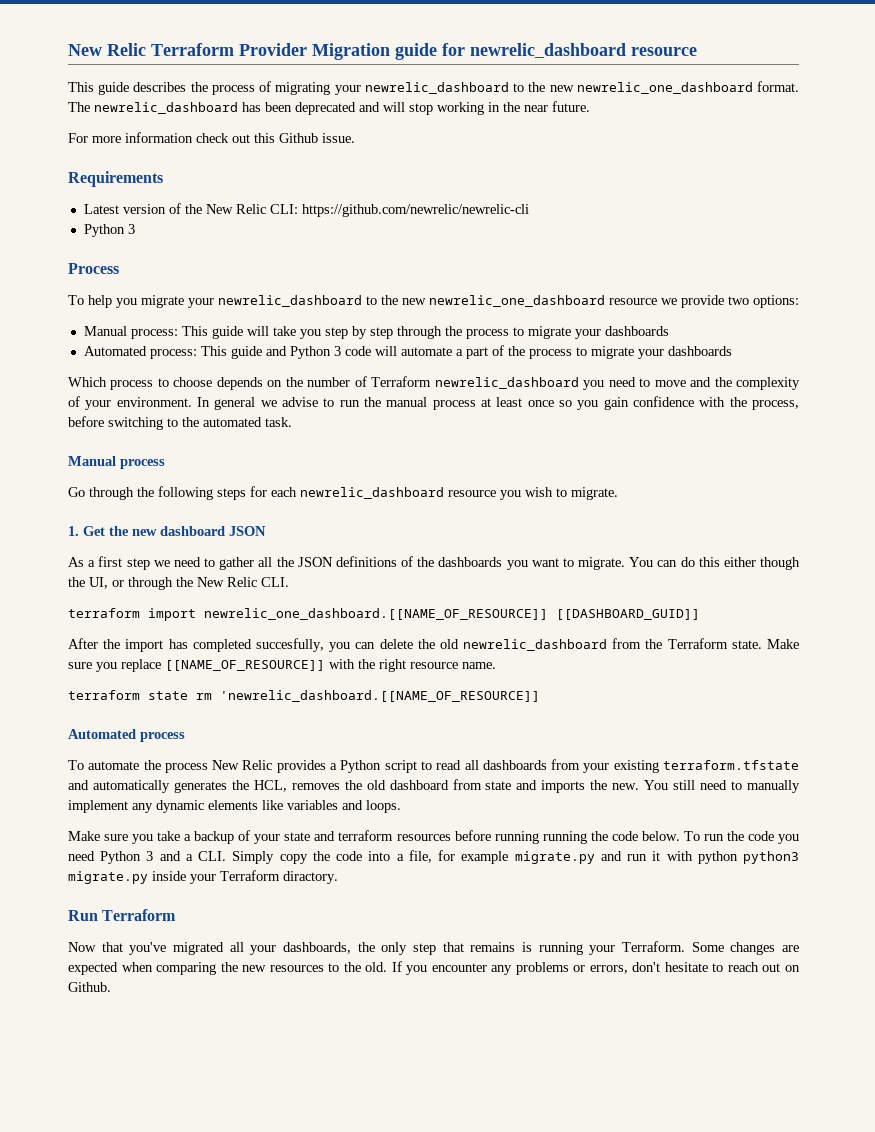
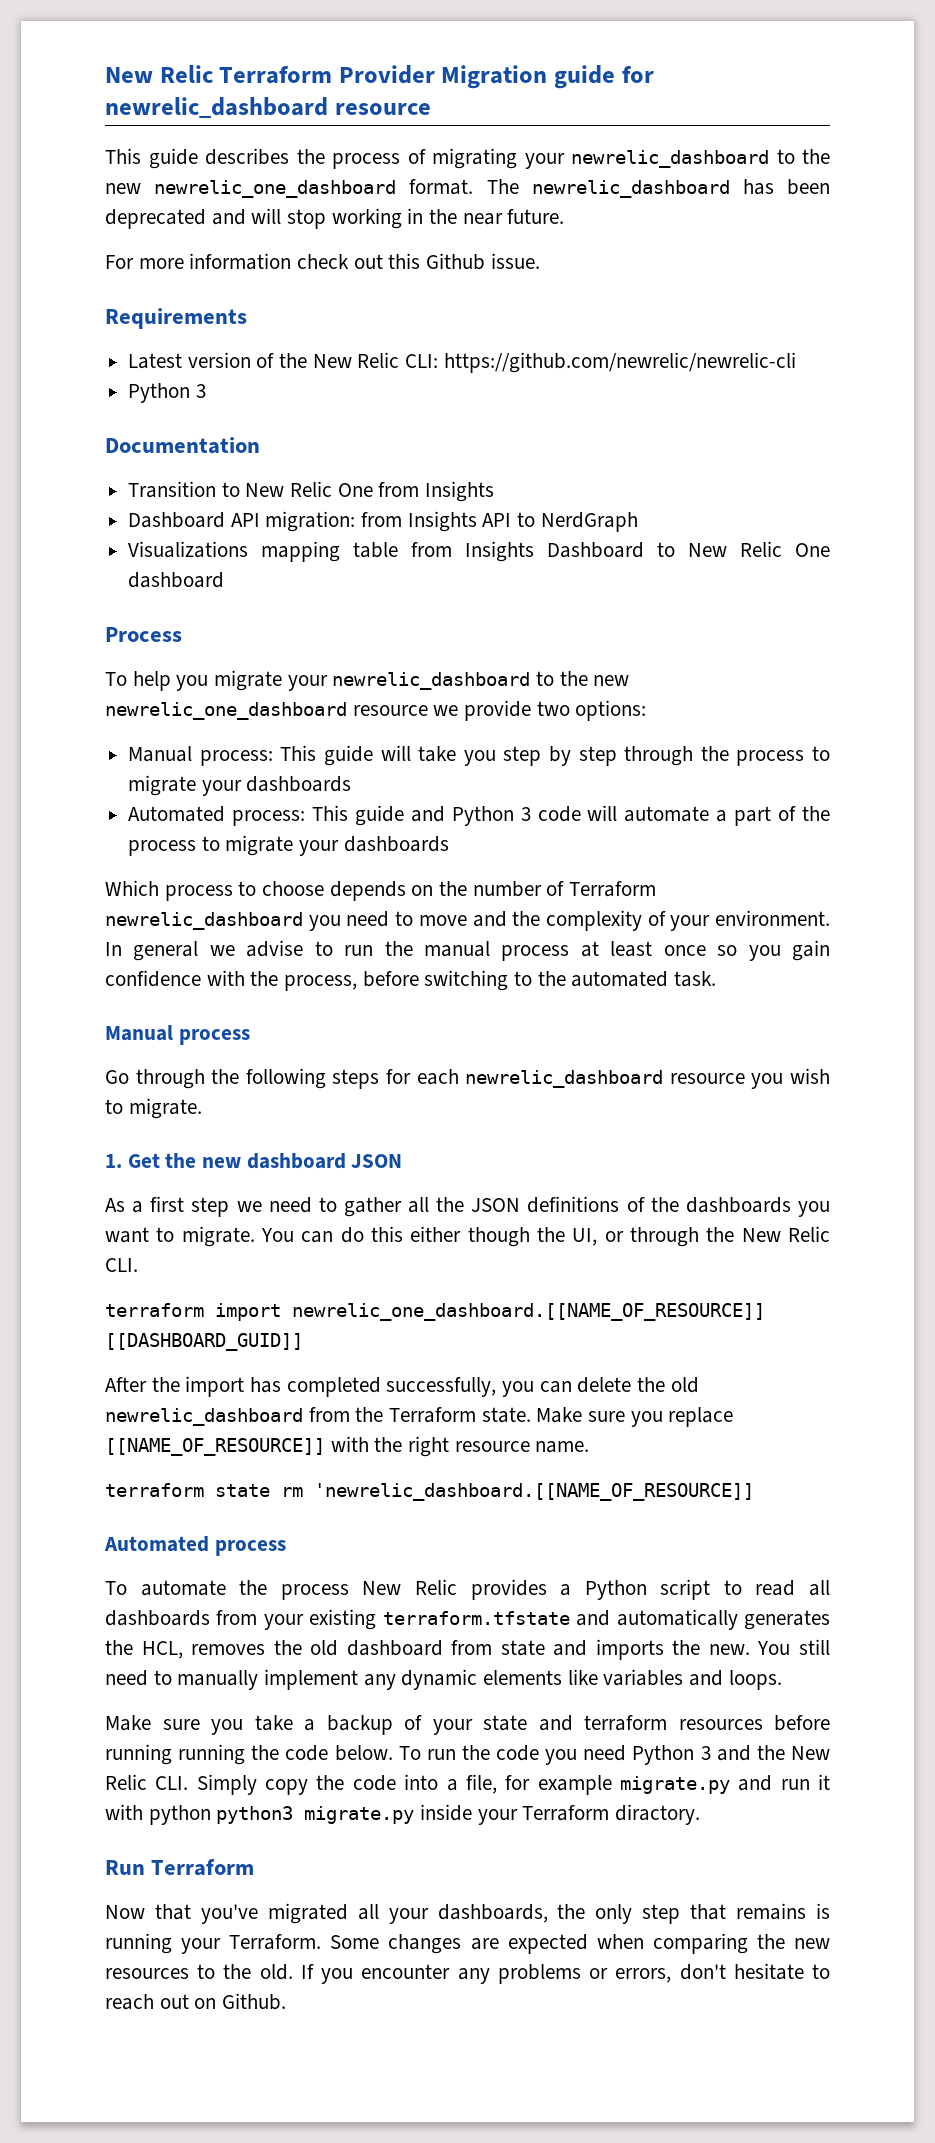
(135, 229) none -> [105,437,260,454] [128,481,495,502] [128,511,638,532] [128,541,831,562] [128,572,225,588] // Documentation // Transition to New Relic One from Insights // Dashboard API migration: from Insights API to NerdGraph // Visualizations mapping table from Insights Dashboard to New Relic One dashboard
[255,638,324,652] succesfully, -> [386,1377,497,1397] successfully,
[185,854,193,861] a -> [756,1745,830,1760] [105,1774,147,1790] the New Relic

